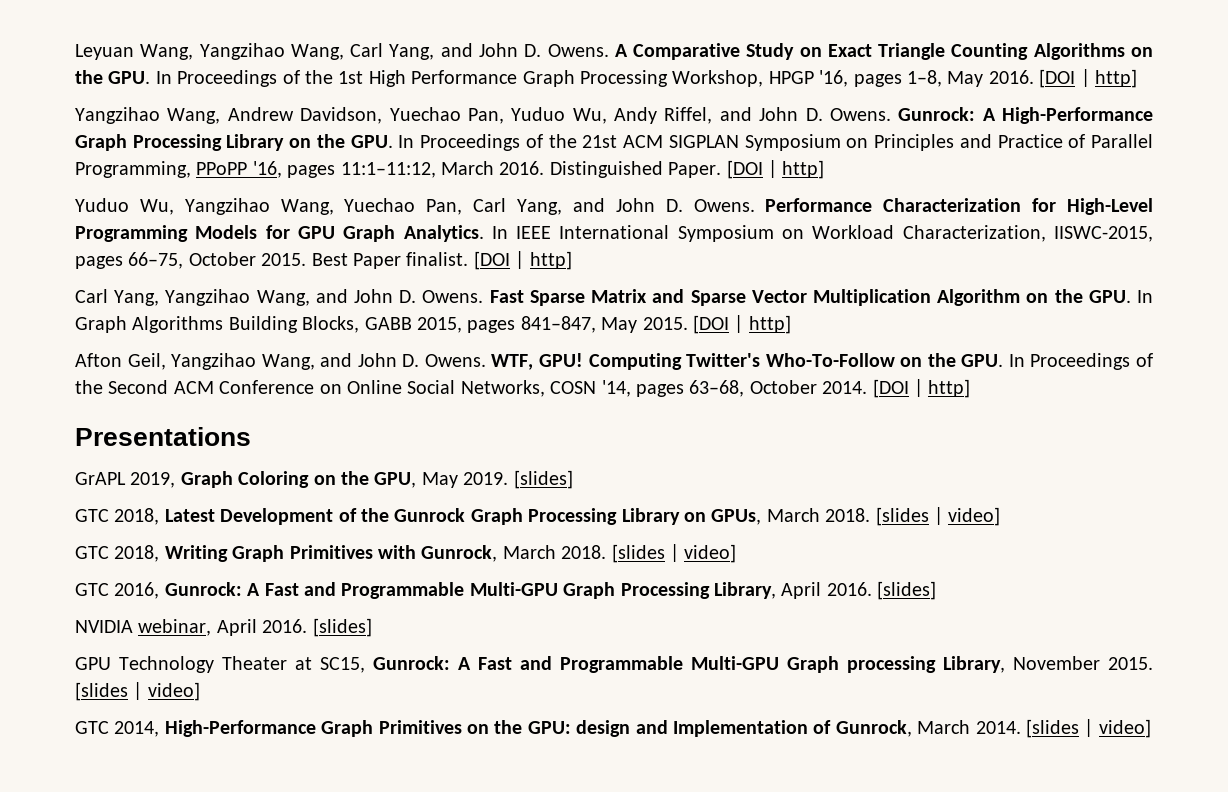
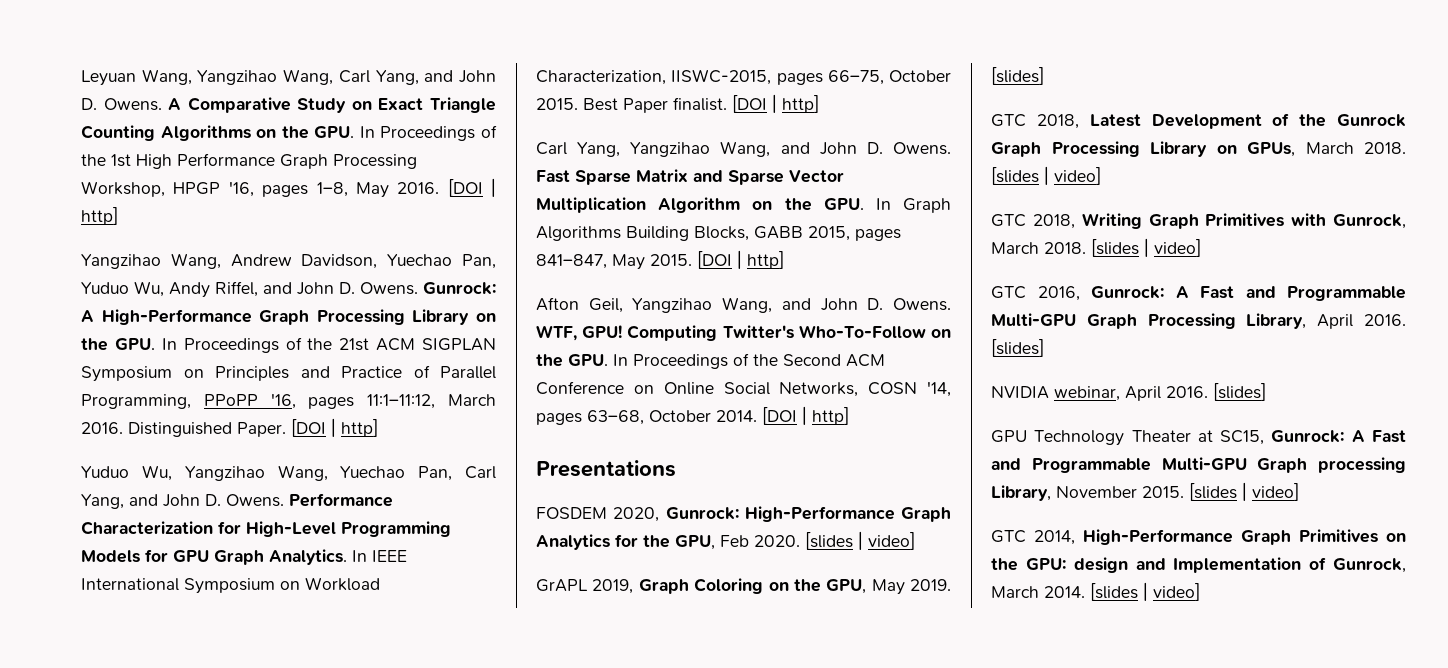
(251, 436) none -> [536,506,951,522] [536,531,915,550] // FOSDEM 2020, Gunrock: High-Performance Graph Analytics for the GPU, Feb 2020. [slides | video]

